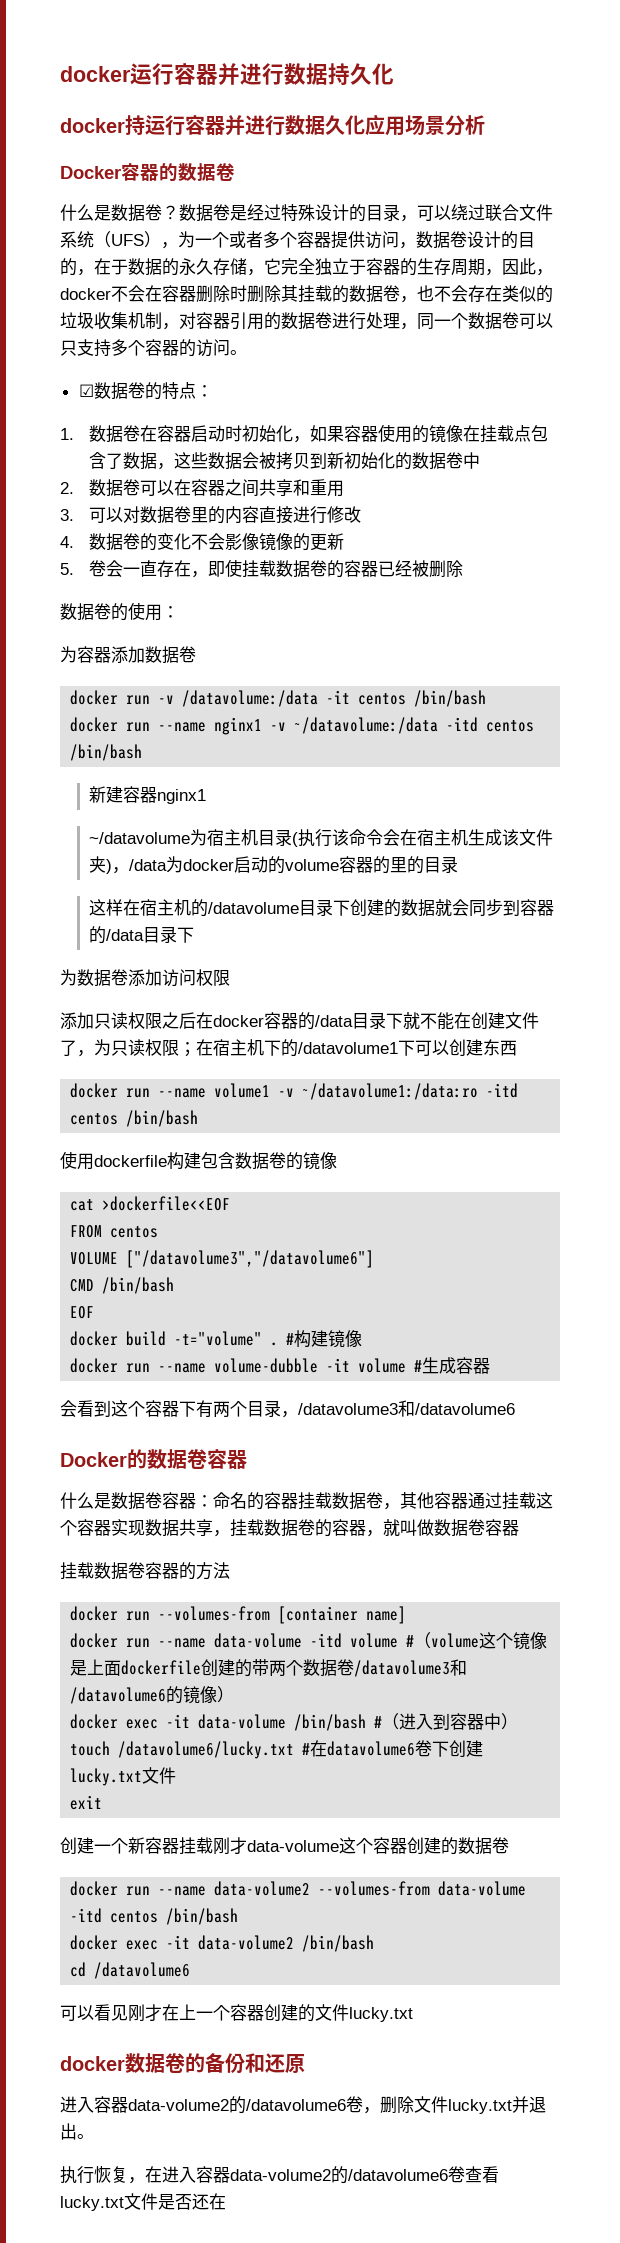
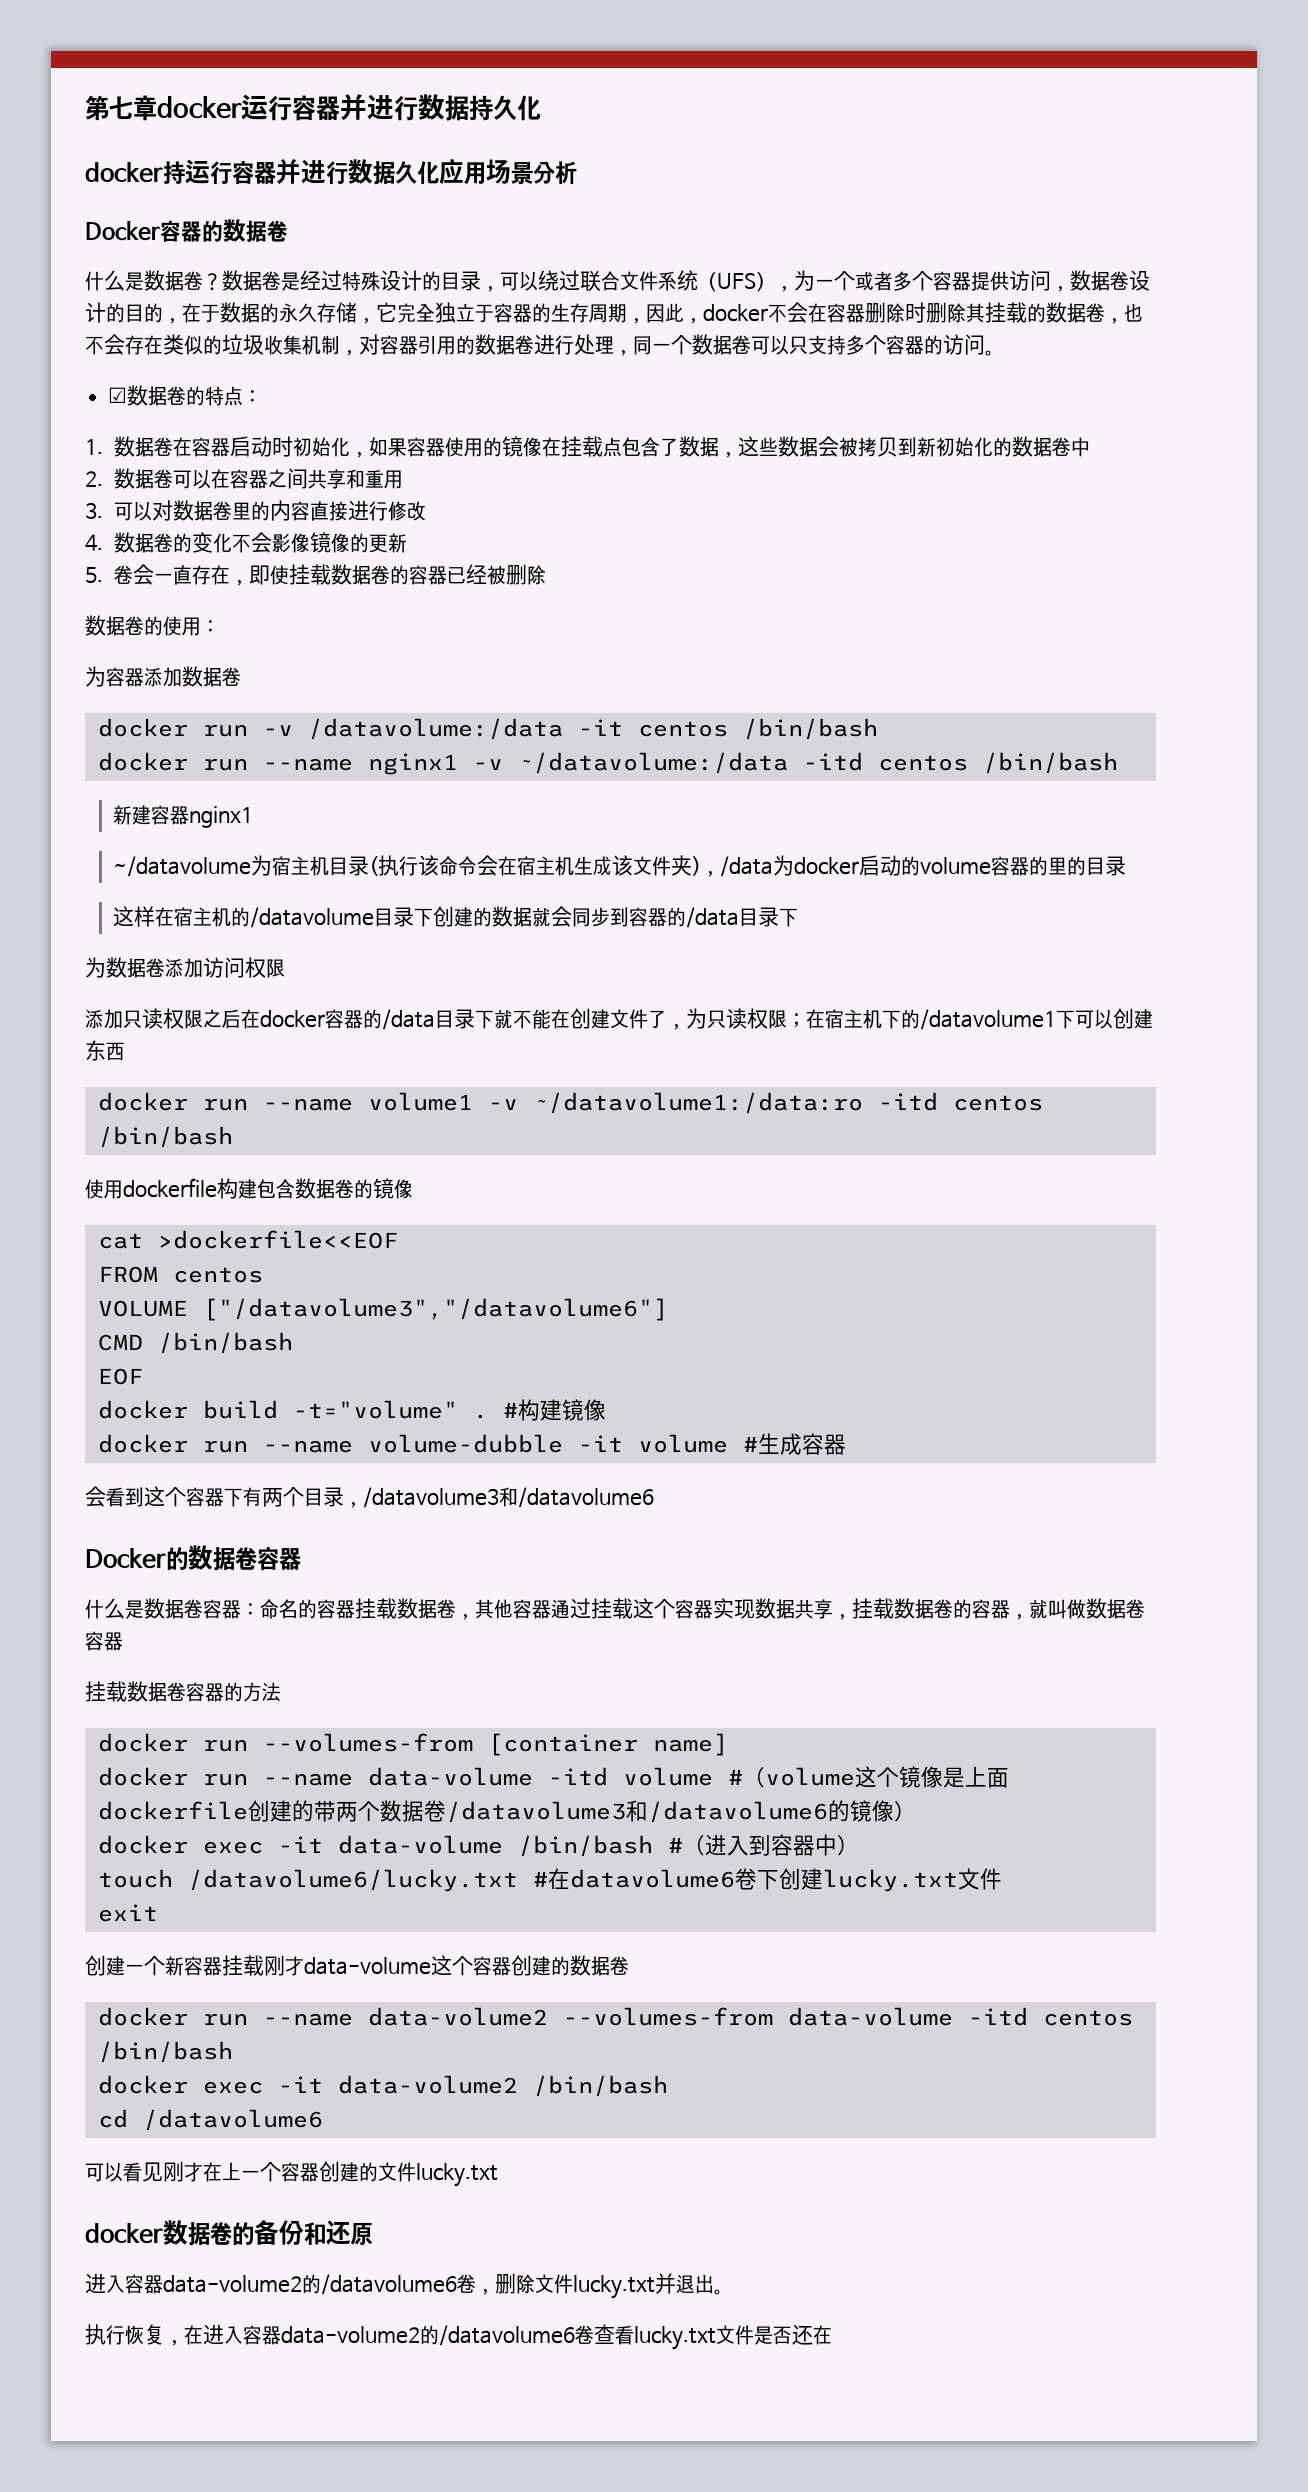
(60, 74) none -> [85,95,157,121] 第七章

